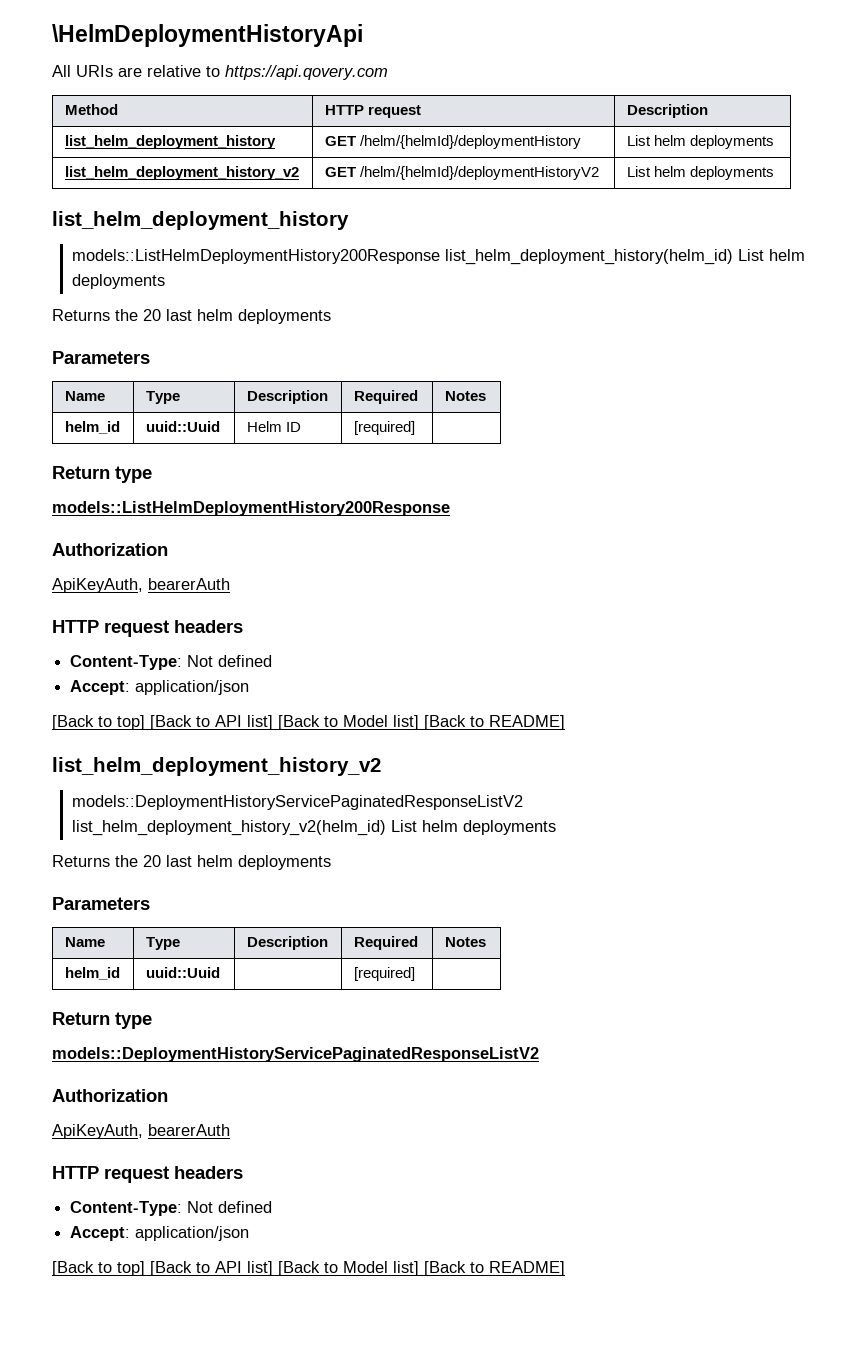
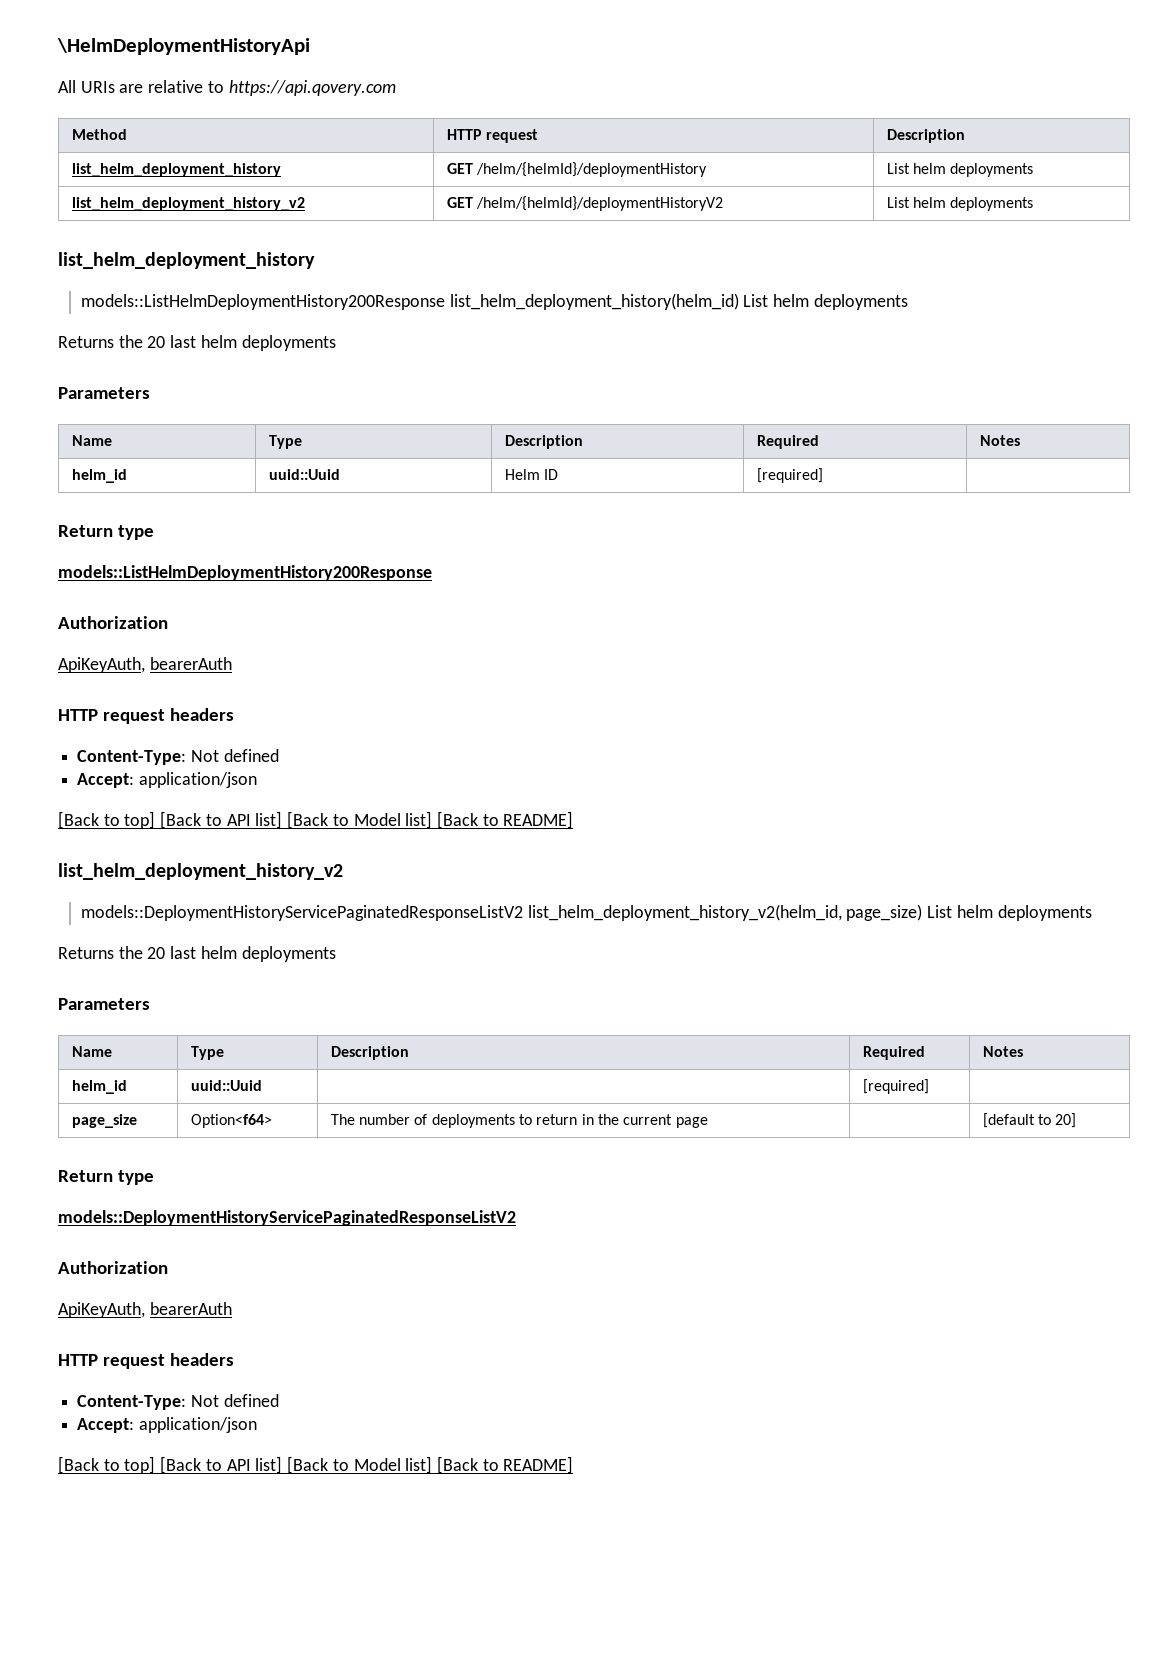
[71,820,386,836] list_helm_deployment_history_v2(helm_id) -> [527,904,923,921] list_helm_deployment_history_v2(helm_id, page_size)
(415, 974) none -> [71,1114,137,1128] [190,1114,272,1128] [330,1114,708,1128] [982,1113,1077,1128] // page_size | Option<f64> | The number of deployments to return in the current page | | [default to 20]

